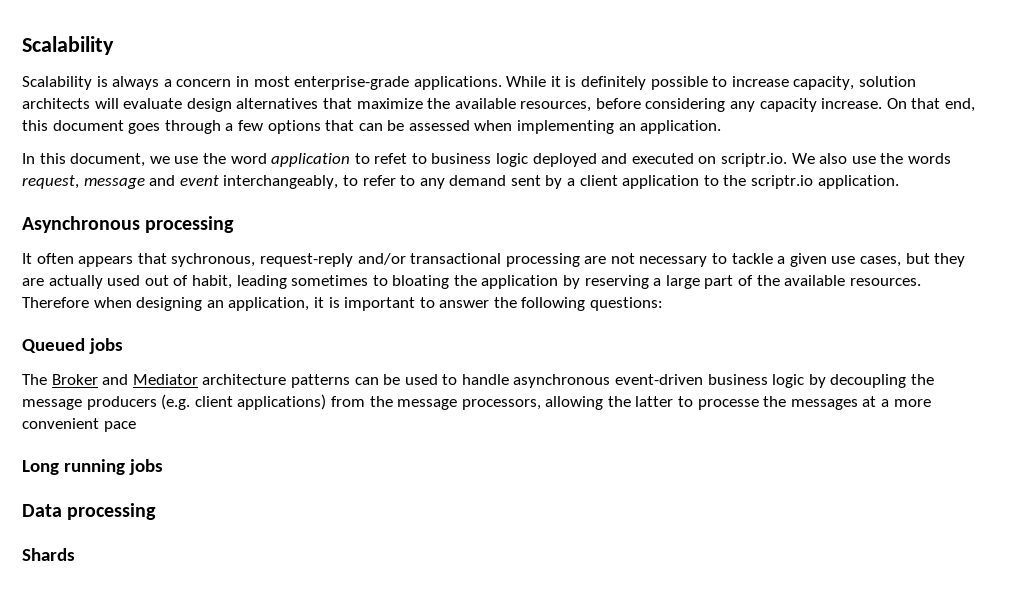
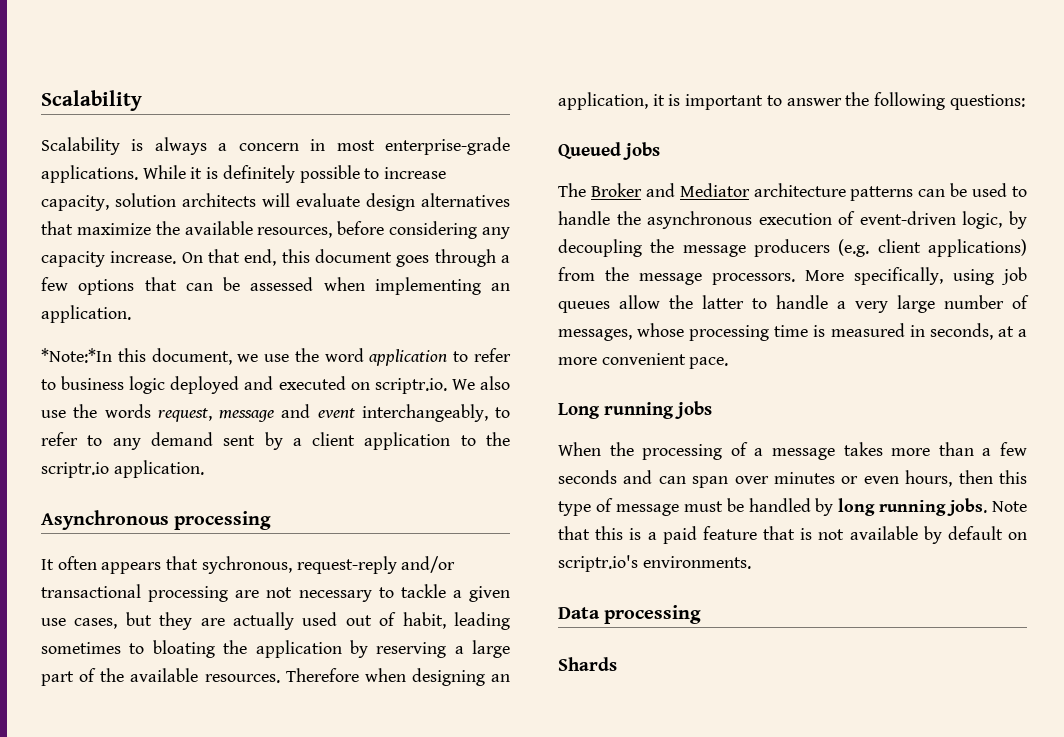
[22,153,35,164] In -> [41,348,112,363] *Note:*In
[374,153,408,164] refet -> [474,348,511,362] refer
[513,374,805,388] asynchronous event-driven business logic -> [616,211,1003,229] the asynchronous execution of event-driven logic,
[461,396,858,410] processors, allowing the latter to processe the messages -> [712,267,1027,285] [558,295,1029,313] [558,323,993,341] processors. More specifically, using job queues allow the latter to handle a very large number of messages, whose processing time is measured in seconds,
[103,421,136,432] pace -> [689,357,729,369] pace.
(163, 467) none -> [558,442,1027,460] [558,470,1027,488] [558,498,1027,516] [558,526,1027,544] [558,555,751,572] // When the processing of a message takes more than a few seconds and can span over minutes or even hours, then this type of message must be handled by long running jobs. Note that this is a paid feature that is not available by default on scriptr.io's environments.

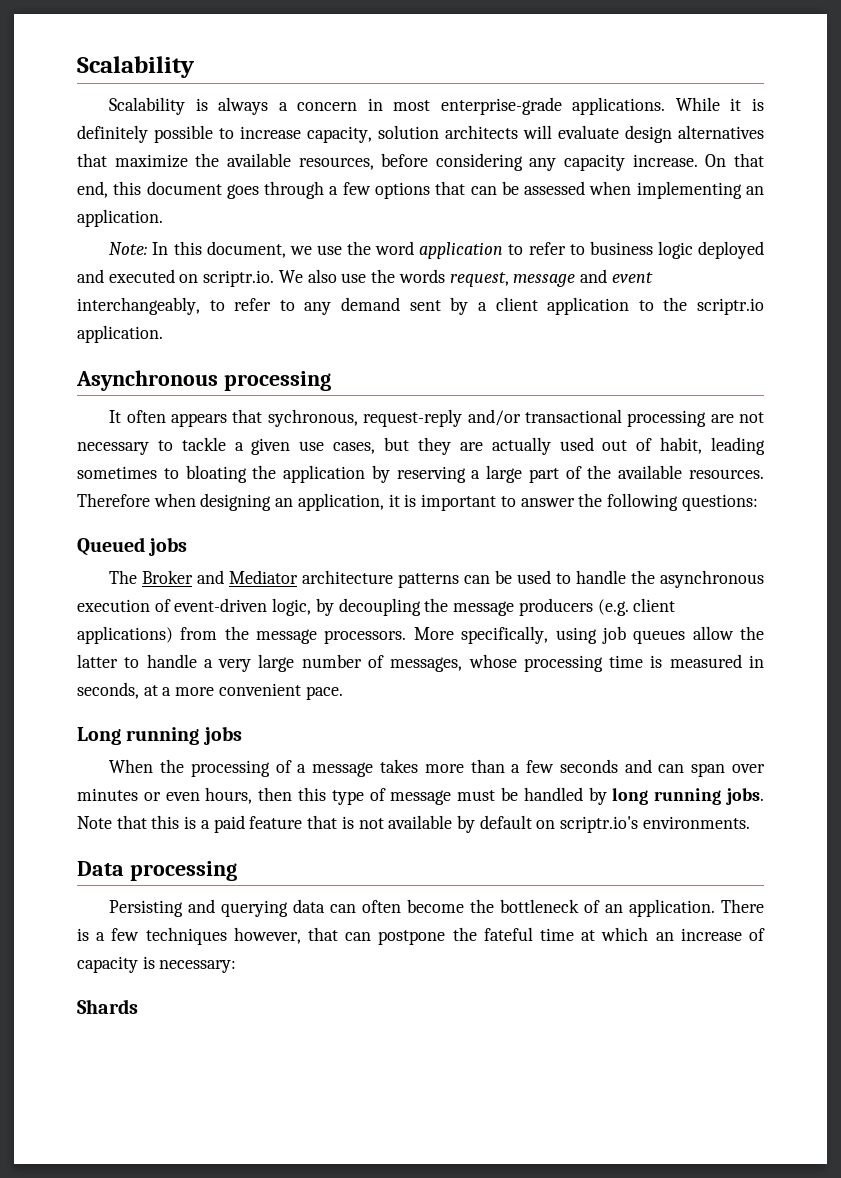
[41,348,112,363] *Note:*In -> [109,242,169,255] Note: In
(702, 614) none -> [109,899,765,917] [77,927,766,945] [77,956,237,973] // Persisting and querying data can often become the bottleneck of an application. There is a few techniques however, that can postpone the fateful time at which an increase of capacity is necessary:

